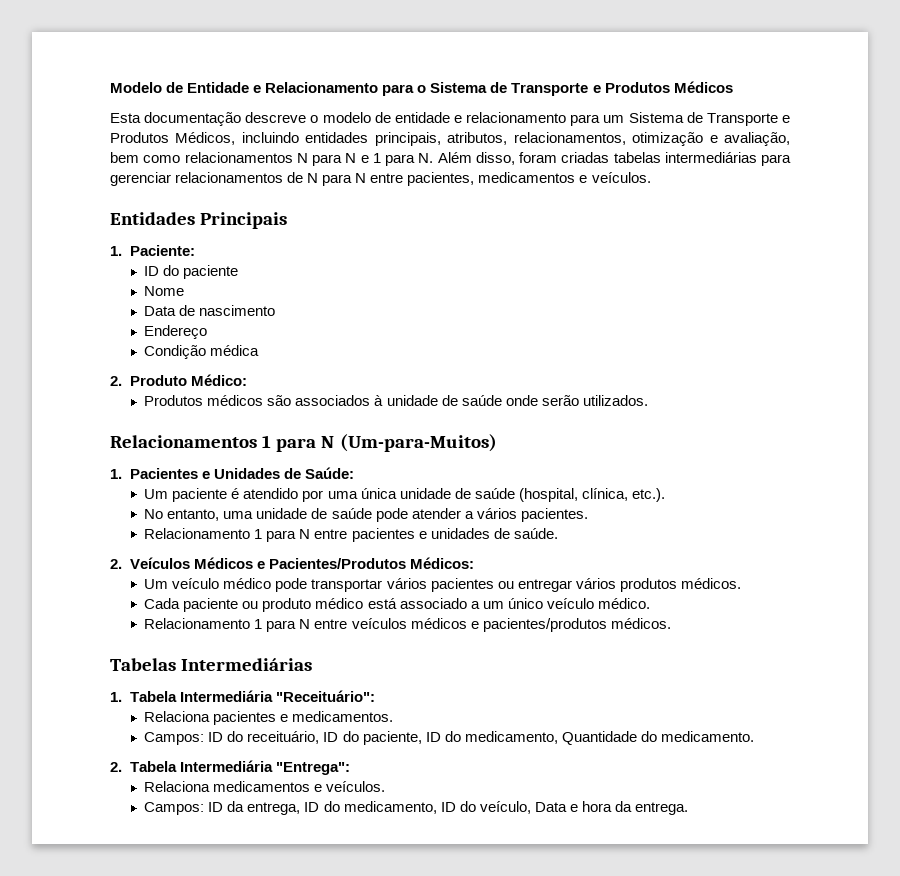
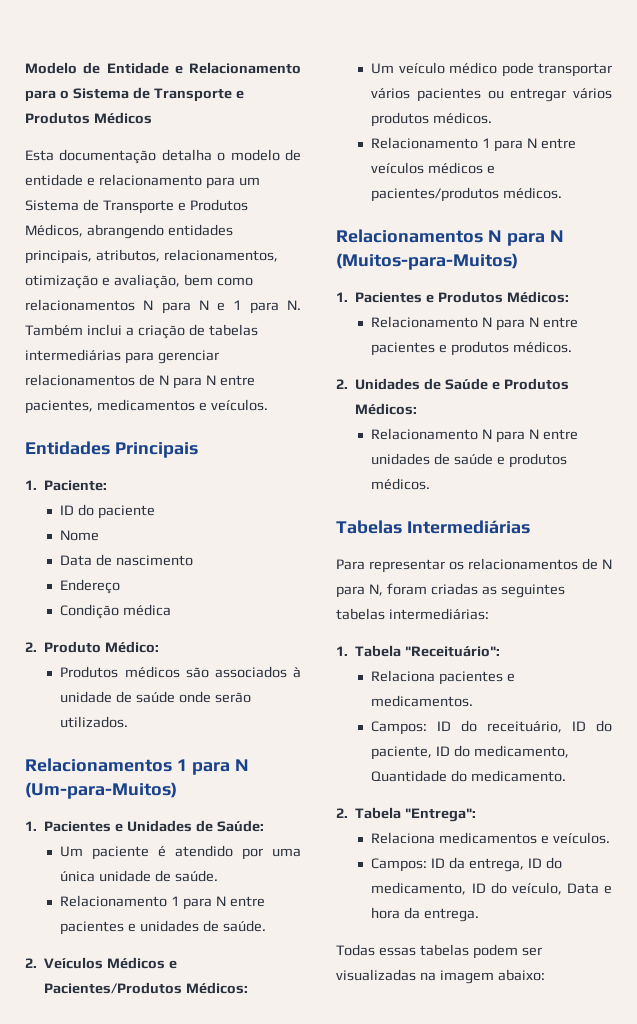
[245,112,307,123] descreve -> [161,149,212,161] detalha
[241,132,299,143] incluindo -> [86,224,164,239] abrangendo
[437,152,610,165] Além disso, foram criadas -> [25,324,205,339] Também inclui a criação de
[474,488,665,502] [144,508,588,522] saúde (hospital, clínica, etc.). // No entanto, uma unidade de saúde pode atender a vários pacientes. -> [175,870,219,882] saúde.
[144,598,650,612] // Cada paciente ou produto médico está associado a um único veículo médico. -> (493, 118) none
[110,658,313,671] Tabelas Intermediárias -> [336,229,564,246] [336,253,518,270] [336,291,570,303] [371,316,579,331] [371,341,573,356] [336,378,570,390] [355,403,418,415] [371,428,579,443] [371,453,568,468] [371,478,431,490] [336,520,530,534] [336,558,612,573] [336,583,565,598] [336,608,489,620] Relacionamentos N para N (Muitos-para-Muitos) // 1. Pacientes e Produtos Médicos: // Relacionamento N para N entre pacientes e produtos médicos. // 2. Unidades de Saúde e Produtos Médicos: // Relacionamento N para N entre unidades de saúde e produtos médicos. // Tabelas Intermediárias // Para representar os relacionamentos de N para N, foram criadas as seguintes tabelas intermediárias:
[179,690,273,702] Intermediária -> (402, 651) none
[179,760,273,772] Intermediária -> (402, 813) none
(688, 808) none -> [336,944,542,959] [336,969,545,984] // Todas essas tabelas podem ser visualizadas na imagem abaixo:

